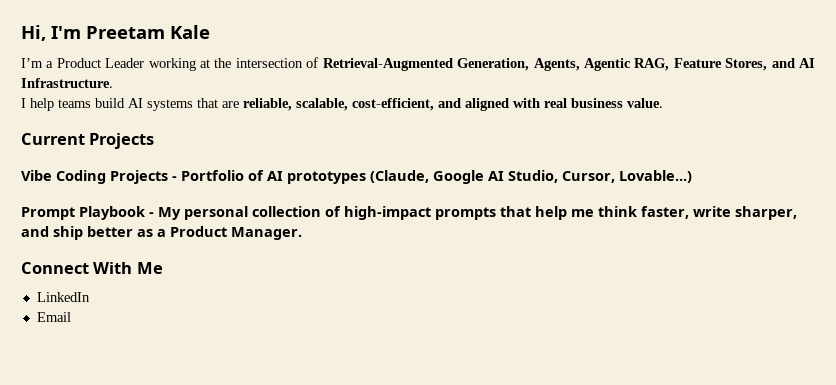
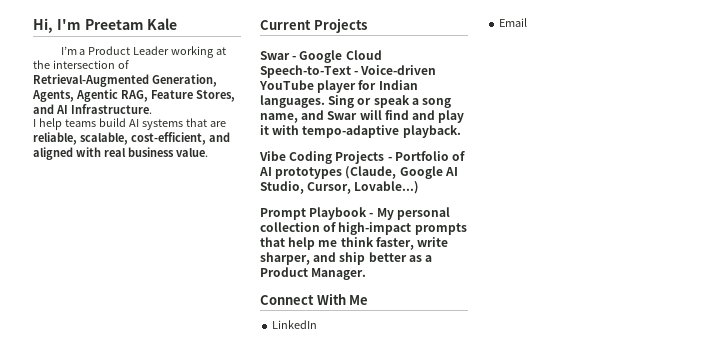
(155, 141) none -> [260,50,382,63] [260,65,437,78] [259,80,418,93] [260,95,452,108] [260,110,465,123] [260,125,461,138] // Swar - Google Cloud Speech-to-Text - Voice-driven YouTube player for Indian languages. Sing or speak a song name, and Swar will find and play it with tempo-adaptive playback.

